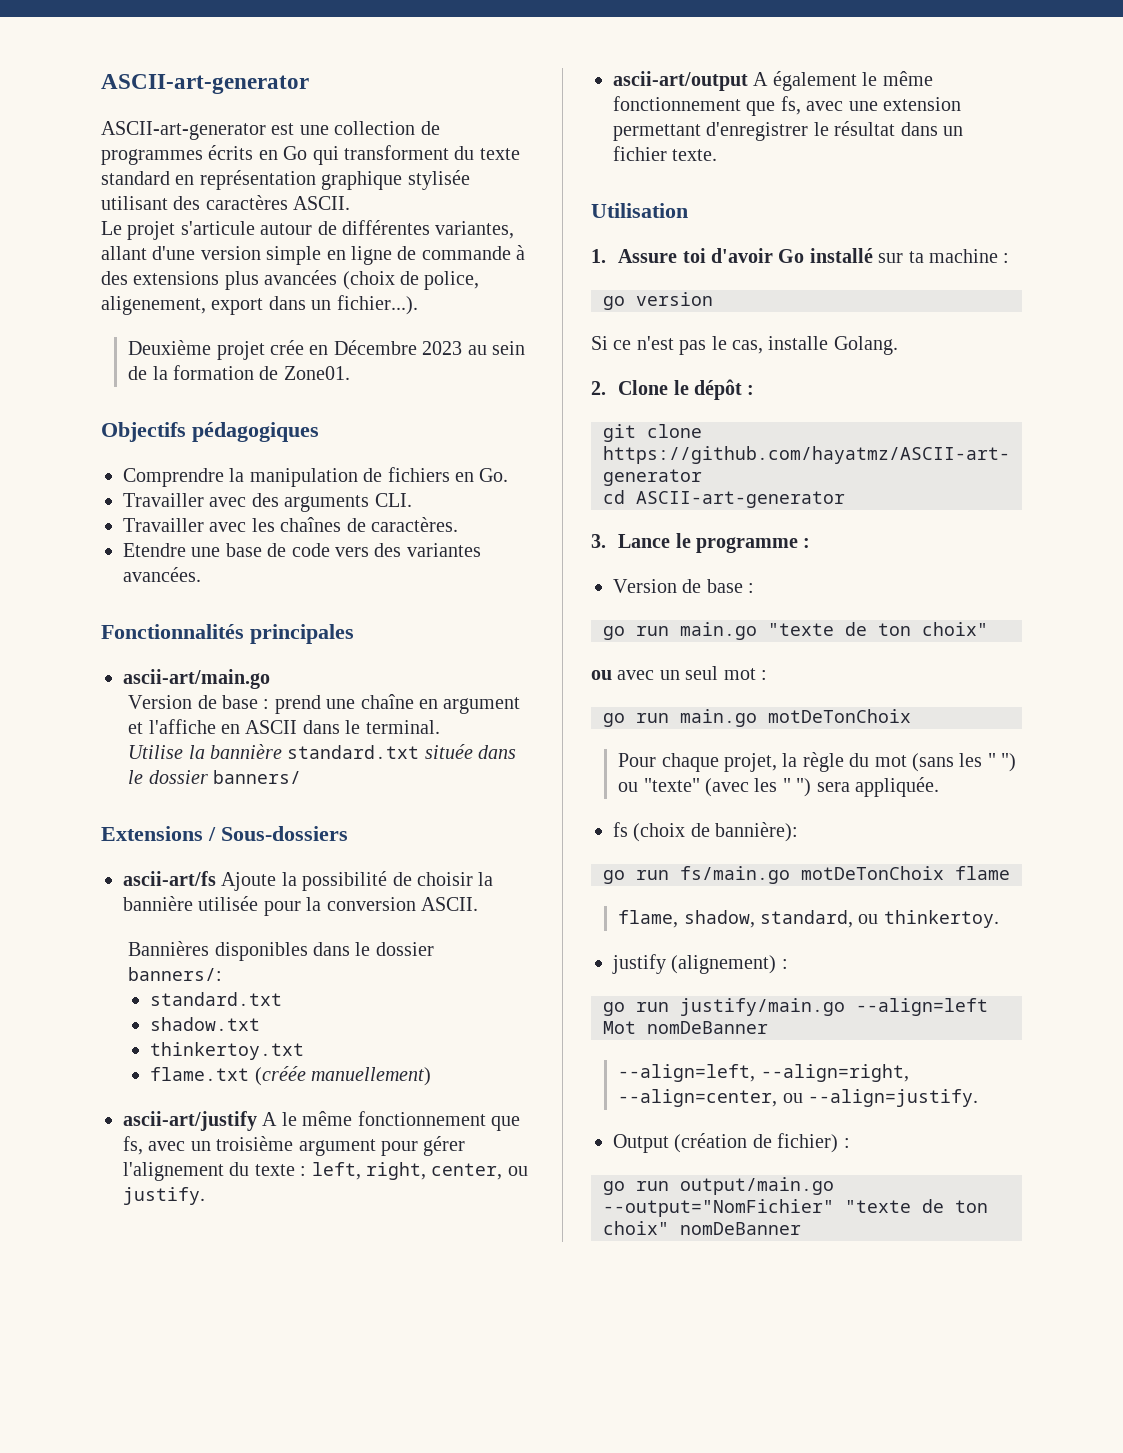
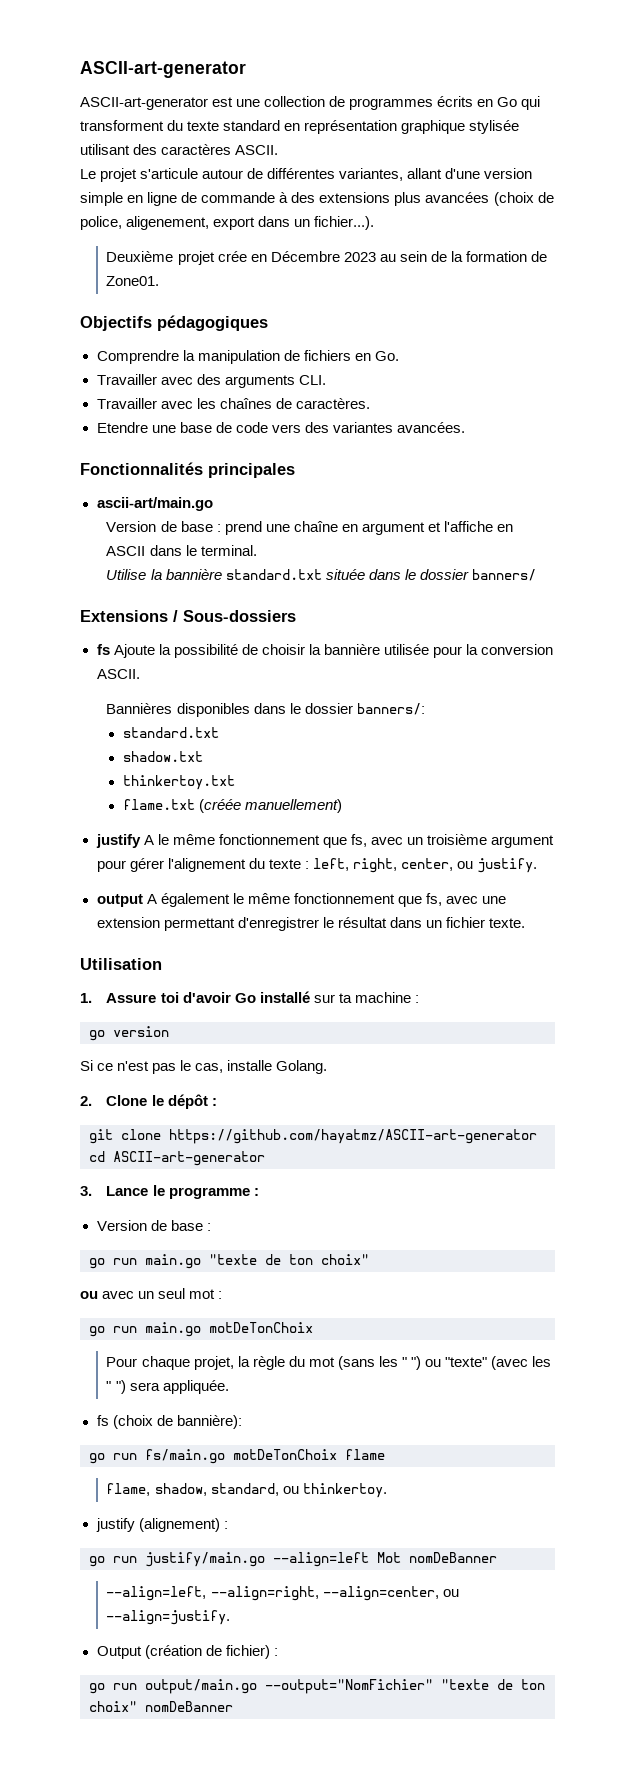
[123,871,216,886] ascii-art/fs -> [96,644,110,655] fs
[123,1111,257,1131] ascii-art/justify -> [95,834,141,848] justify
[613,71,748,91] ascii-art/output -> [96,894,143,907] output

